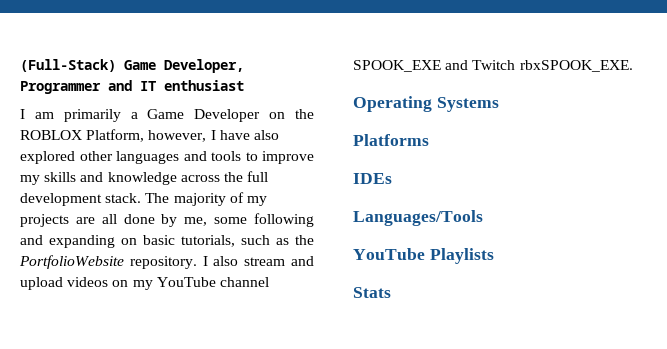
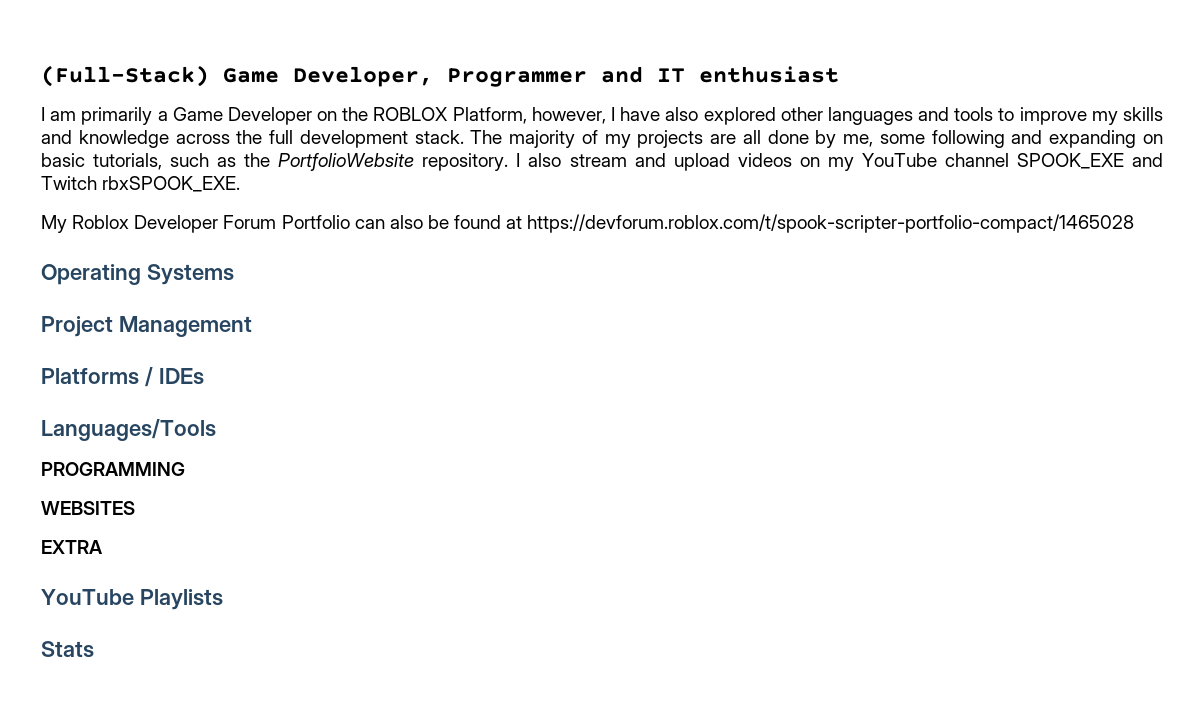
(633, 66) none -> [41,214,1135,233] // My Roblox Developer Forum Portfolio can also be found at https://devforum.roblox.com/t/spook-scripter-portfolio-compact/1465028
(499, 104) none -> [41,316,252,337] // Project Management
(429, 140) // -> [144,367,153,387] /
(483, 218) none -> [41,462,185,476] [41,501,135,515] [41,540,103,554] // PROGRAMMING // WEBSITES // EXTRA

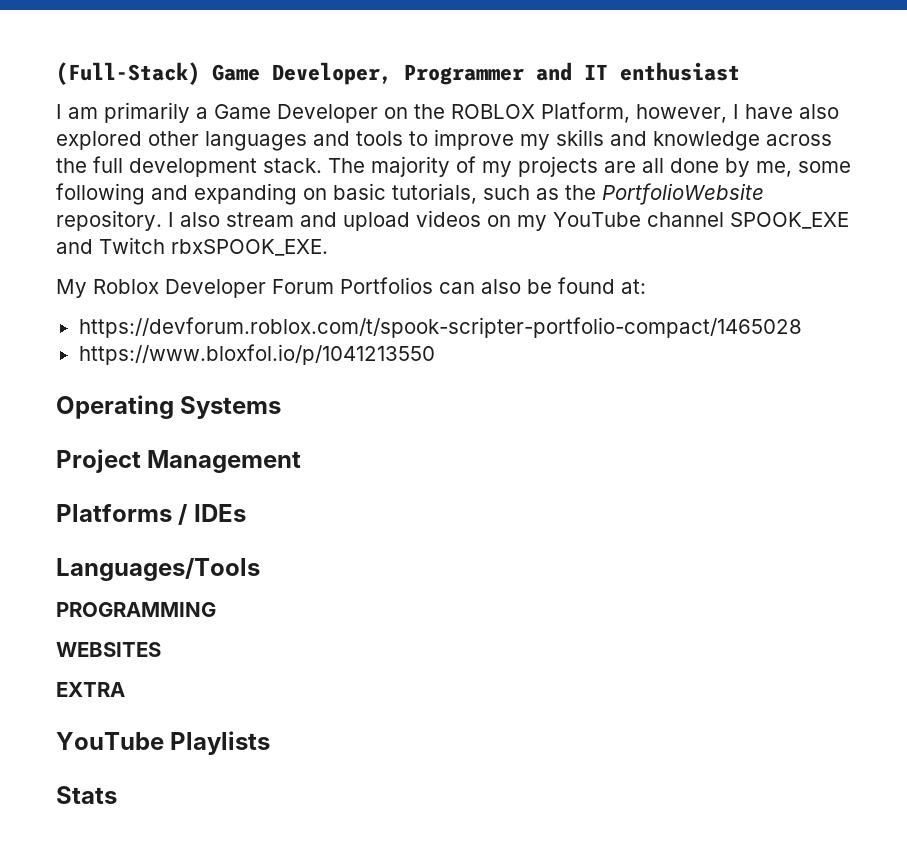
[281,215,350,229] Portfolio -> [340,277,433,294] Portfolios
[506,216,523,229] at -> [621,279,646,294] at: //
(1135, 223) none -> [78,344,435,365] // https://www.bloxfol.io/p/1041213550

